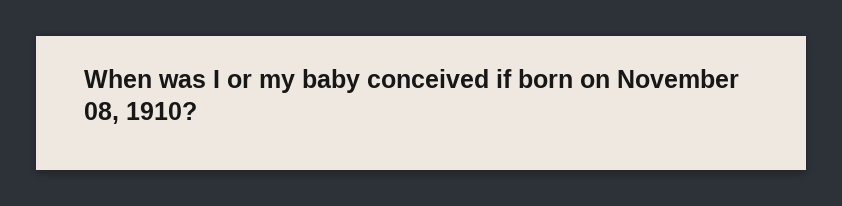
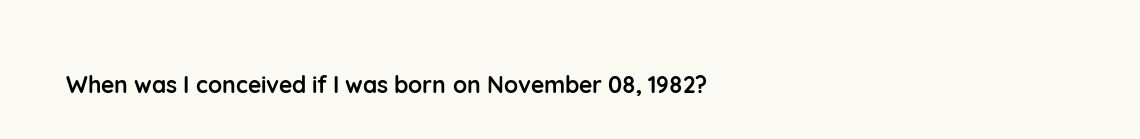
[227,69,512,93] or my baby conceived if -> [195,75,389,93] conceived if I was
[126,102,197,120] 1910? -> [648,75,708,93] 1982?

